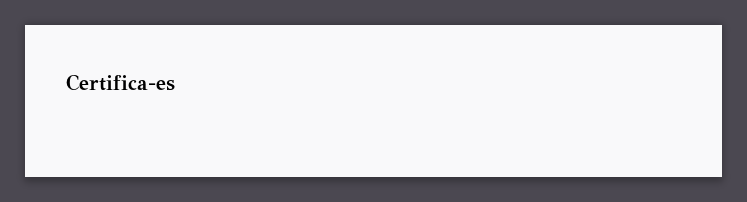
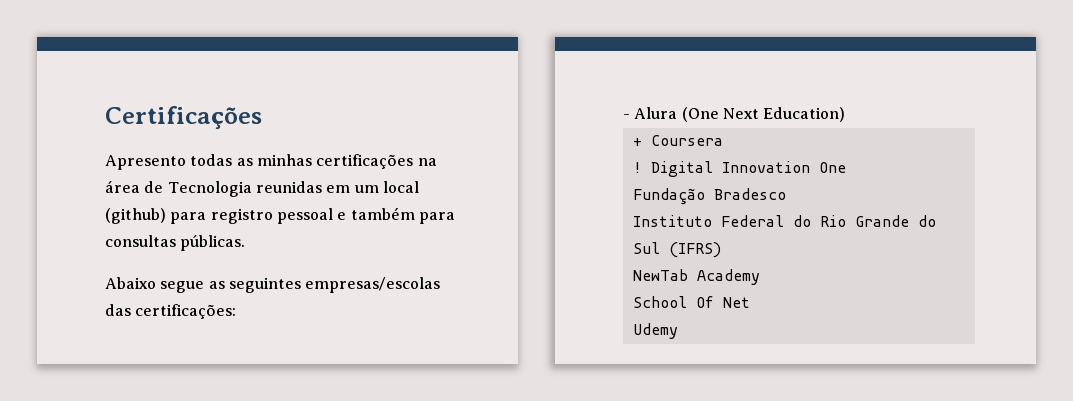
[66,74,175,91] Certifica-es -> [105,106,262,129] [105,154,437,170] [105,180,419,197] [105,207,455,224] [105,235,246,251] [105,277,441,293] [105,304,237,319] [623,107,846,122] [632,135,723,146] [632,161,846,177] [632,188,786,205] [632,215,936,227] [632,242,721,258] [632,269,760,285] [632,296,750,308] [632,323,678,339] Certificações // Apresento todas as minhas certificações na área de Tecnologia reunidas em um local (github) para registro pessoal e também para consultas públicas. // Abaixo segue as seguintes empresas/escolas das certificações: // - Alura (One Next Education) // + Coursera // ! Digital Innovation One // Fundação Bradesco // Instituto Federal do Rio Grande do Sul (IFRS) // NewTab Academy // School Of Net // Udemy

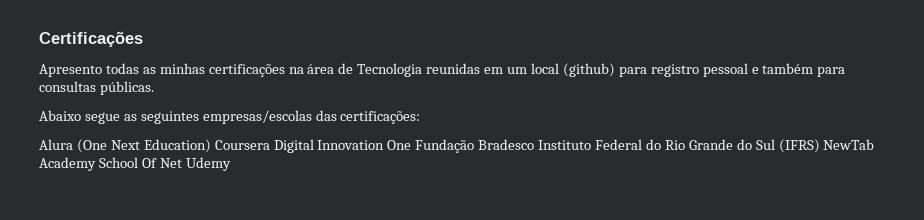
[623,114,630,119] - -> (421, 117) none
[632,138,642,146] // + -> (211, 146) none
[632,162,642,173] // ! -> (270, 145) none
(846, 167) // -> (412, 145) none
(786, 194) // -> (535, 144) none
(721, 250) // -> (820, 146) none
(760, 277) // -> (96, 164) none
(750, 302) // -> (182, 163) none

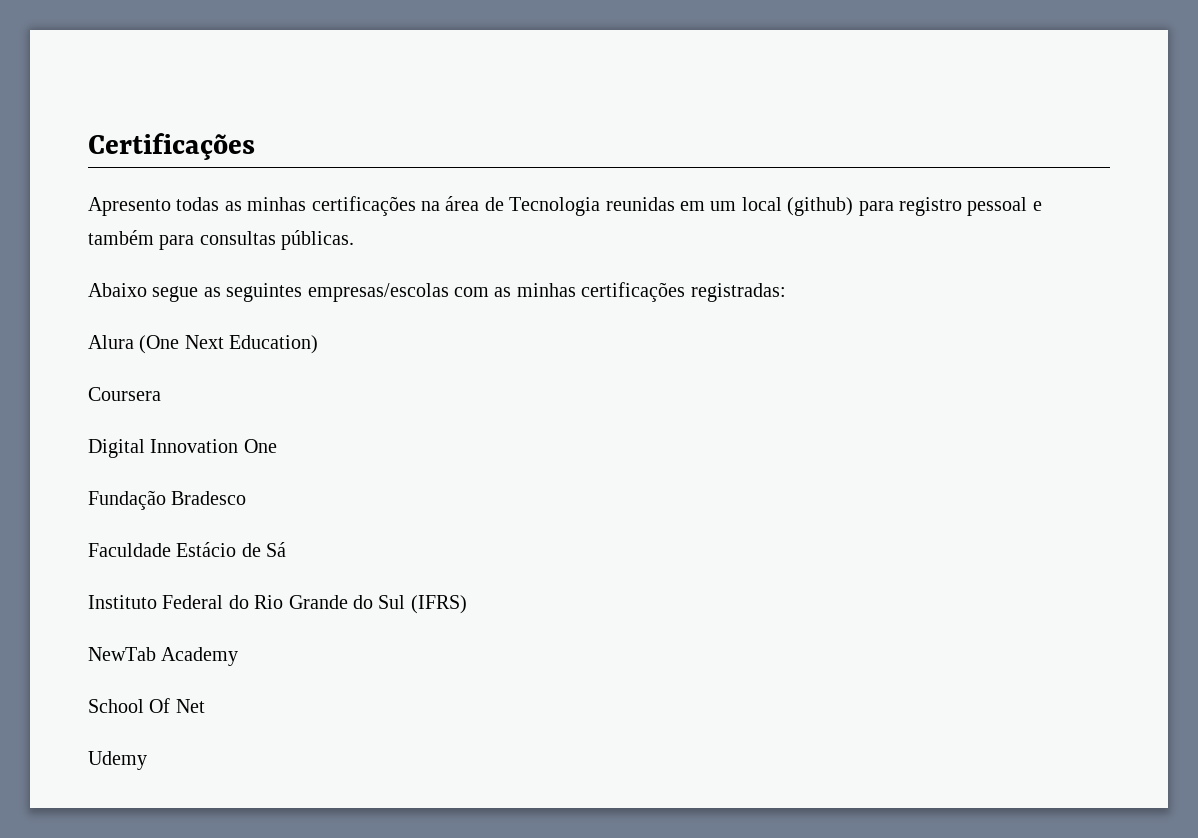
[315,110,421,124] das certificações: -> [454,282,786,302] com as minhas certificações registradas:
(211, 146) none -> (319, 344) //
(270, 145) none -> (161, 394) //
(412, 145) none -> (277, 446) //
(535, 144) none -> [88,542,287,557] // Faculdade Estácio de Sá //
(820, 146) none -> (467, 604) //
(96, 164) none -> (239, 656) //
(182, 163) none -> (205, 706) //

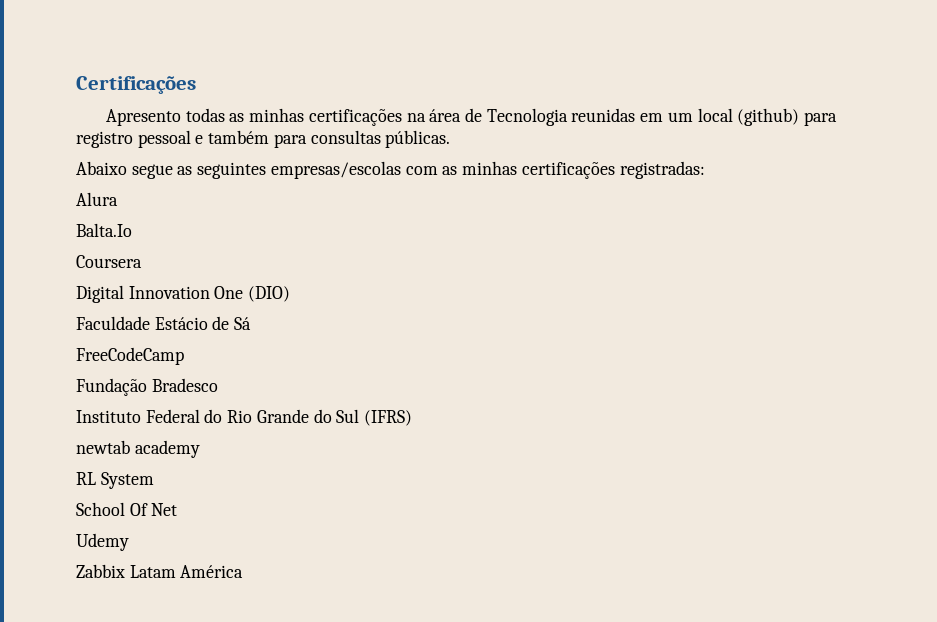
[139,335,319,354] (One Next Education) -> [76,223,132,237] // Balta.Io
[88,490,247,510] // Fundação Bradesco -> [248,286,291,302] (DIO)
(287, 549) none -> [76,347,184,365] [76,378,218,396] // FreeCodeCamp // Fundação Bradesco
[88,647,239,666] NewTab Academy -> [76,440,200,458] [76,472,154,489] newtab academy // RL System
(147, 760) none -> [76,564,244,578] // Zabbix Latam América

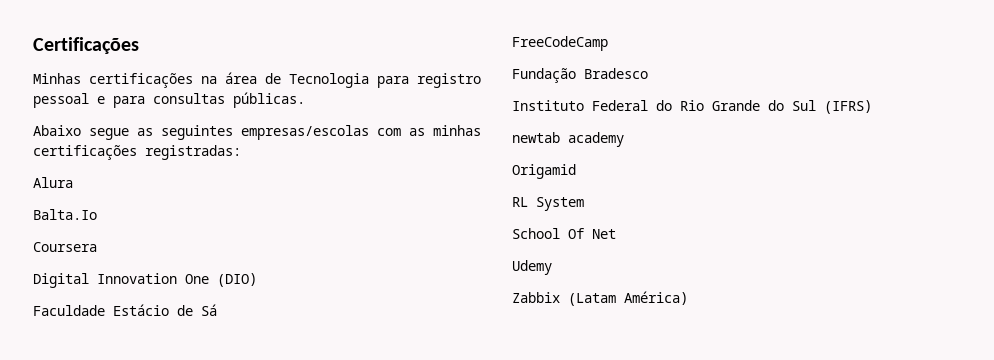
[105,108,305,126] Apresento todas as minhas -> [33,73,81,84] Minhas
[571,108,800,126] reunidas em um local (github) -> (369, 80) none
[208,130,270,144] também -> (105, 100) none
(200, 449) none -> [512,164,576,179] // Origamid
[129,565,244,578] Latam América -> [568,291,688,306] (Latam América)

